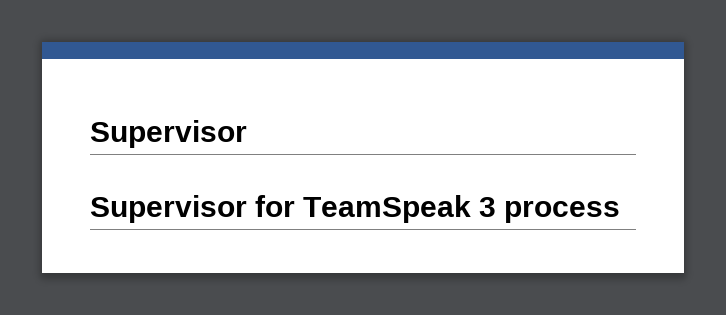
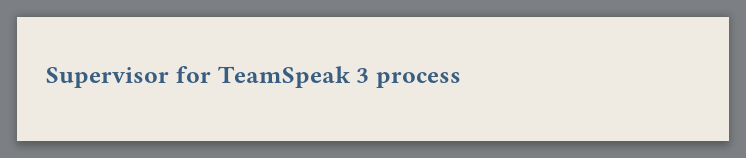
[90,120,247,148] [90,195,247,223] Supervisor // Supervisor -> [46,67,169,88] Supervisor

